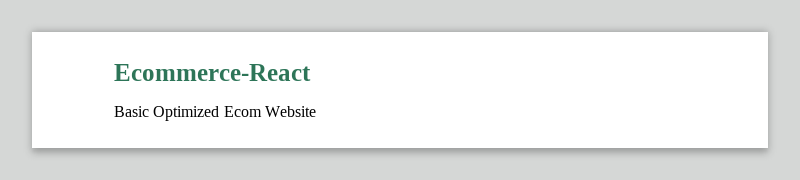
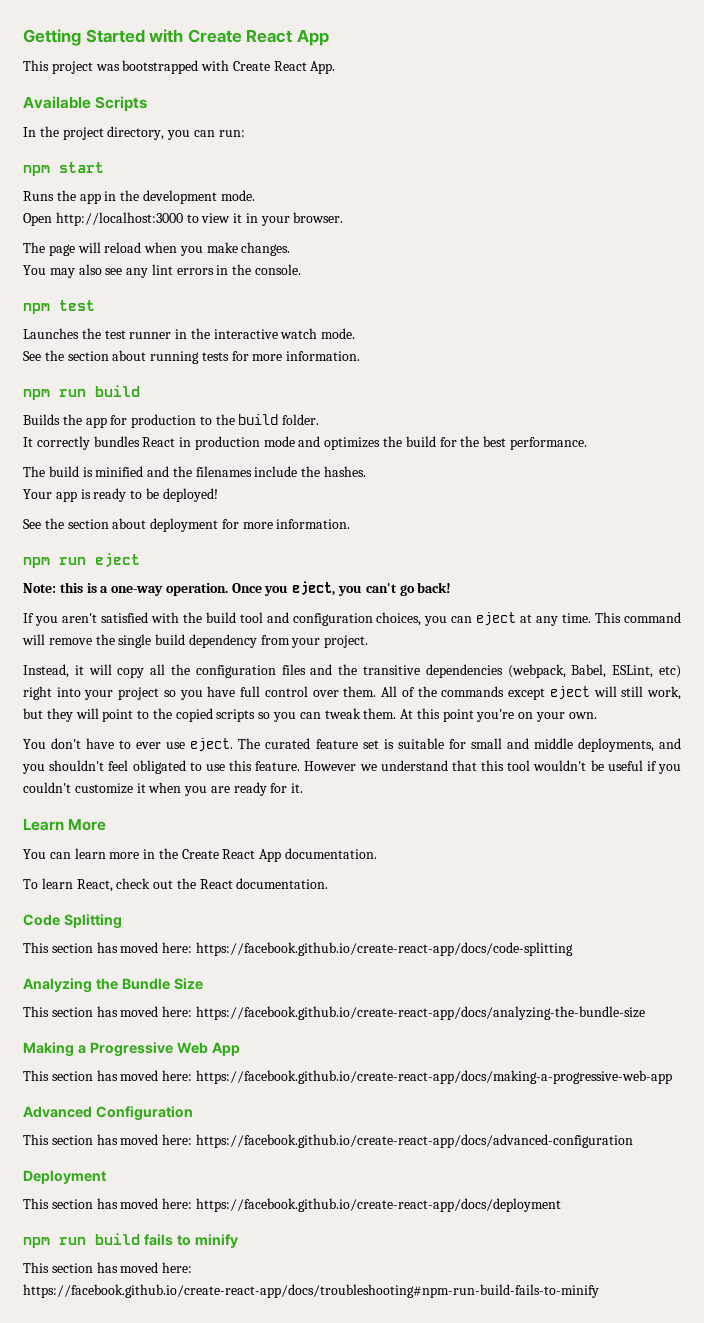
[114,64,311,81] [114,106,316,121] Ecommerce-React // Basic Optimized Ecom Website -> [23,29,329,46] [23,60,336,74] [23,96,148,112] [23,126,245,140] [23,162,104,176] [23,190,255,204] [23,212,344,226] [23,242,291,256] [23,264,302,278] [23,300,95,314] [23,328,356,339] [23,350,361,364] [23,385,140,400] [23,414,320,428] [23,436,587,450] [23,466,367,477] [23,488,218,502] [23,518,351,532] [23,553,140,568] [23,581,452,596] [23,612,682,626] [22,634,369,648] [23,664,681,678] [23,686,681,700] [23,708,597,722] [23,738,681,752] [22,760,681,774] [23,782,304,796] [23,819,107,831] [23,848,378,862] [23,878,329,892] [23,914,122,929] [23,942,573,956] [23,978,203,993] [23,1006,645,1020] [23,1042,240,1057] [23,1070,672,1084] [23,1106,193,1121] [23,1134,633,1148] [23,1170,106,1184] [23,1198,561,1212] [23,1233,238,1248] [23,1262,193,1273] [23,1284,599,1298] Getting Started with Create React App // This project was bootstrapped with Create React App. // Available Scripts // In the project directory, you can run: // npm start // Runs the app in the development mode. // Open http://localhost:3000 to view it in your browser. // The page will reload when you make changes. // You may also see any lint errors in the console. // npm test // Launches the test runner in the interactive watch mode. // See the section about running tests for more information. // npm run build // Builds the app for production to the build folder. // It correctly bundles React in production mode and optimizes the build for the best performance. // The build is minified and the filenames include the hashes. // Your app is ready to be deployed! // See the section about deployment for more information. // npm run eject // Note: this is a one-way operation. Once you eject, you can't go back! // If you aren't satisfied with the build tool and configuration choices, you can eject at any time. This command will remove the single build dependency from your project. // Instead, it will copy all the configuration files and the transitive dependencies (webpack, Babel, ESLint, etc) right into your project so you have full control over them. All of the commands except eject will still work, but they will point to the copied scripts so you can tweak them. At this point you're on your own. // You don't have to ever use eject. The curated feature set is suitable for small and middle deployments, and you shouldn't feel obligated to use this feature. However we understand that this tool wouldn't be useful if you couldn't customize it when you are ready for it. // Learn More // You can learn more in the Create React App documentation. // To learn React, check out the React documentation. // Code Splitting // This section has moved here: https://facebook.github.io/create-react-app/docs/code-splitting // Analyzing the Bundle Size // This section has moved here: https://facebook.github.io/create-react-app/docs/analyzing-the-bundle-size // Making a Progressive Web App // This section has moved here: https://facebook.github.io/create-react-app/docs/making-a-progressive-web-app // Advanced Configuration // This section has moved here: https://facebook.github.io/create-react-app/docs/advanced-configuration // Deployment // This section has moved here: https://facebook.github.io/create-react-app/docs/deployment // npm run build fails to minify // This section has moved here: https://facebook.github.io/create-react-app/docs/troubleshooting#npm-run-build-fails-to-minify

